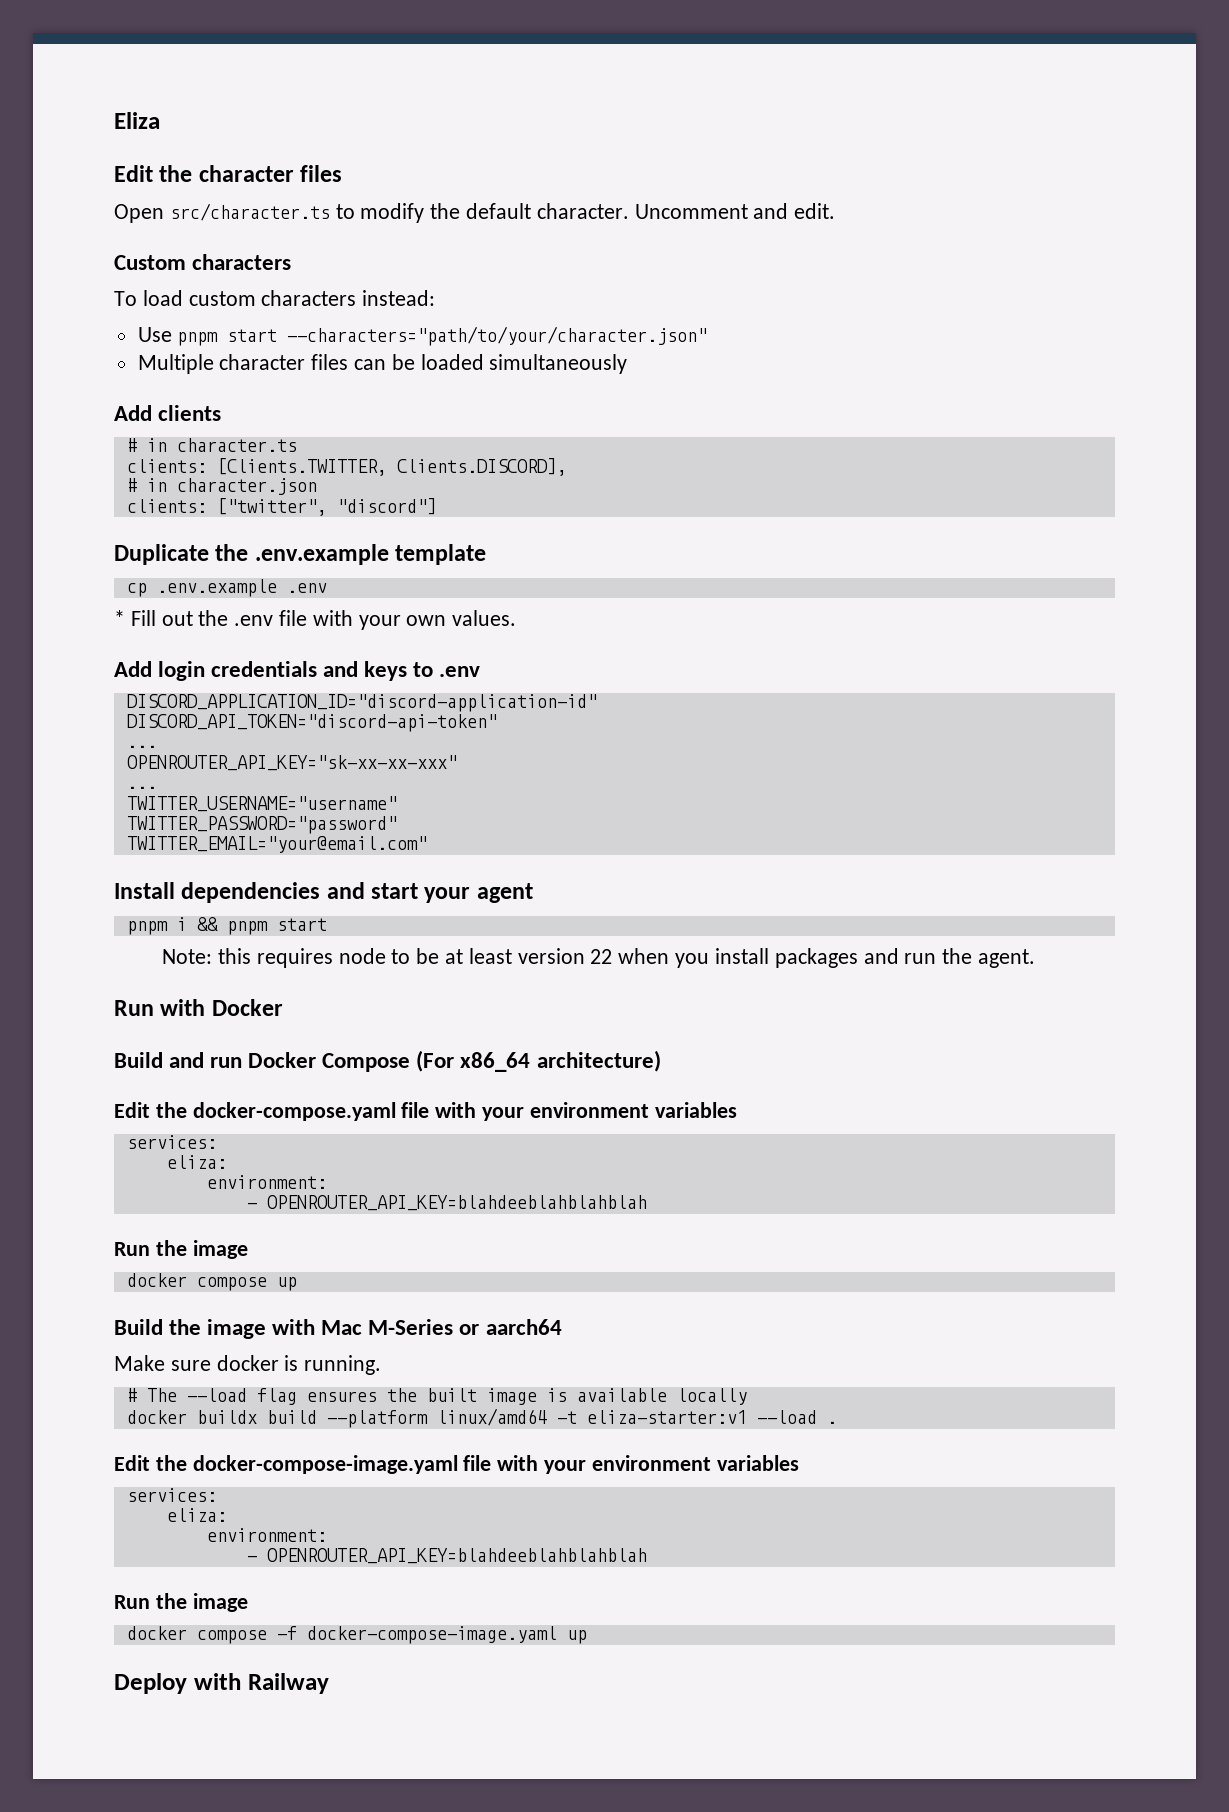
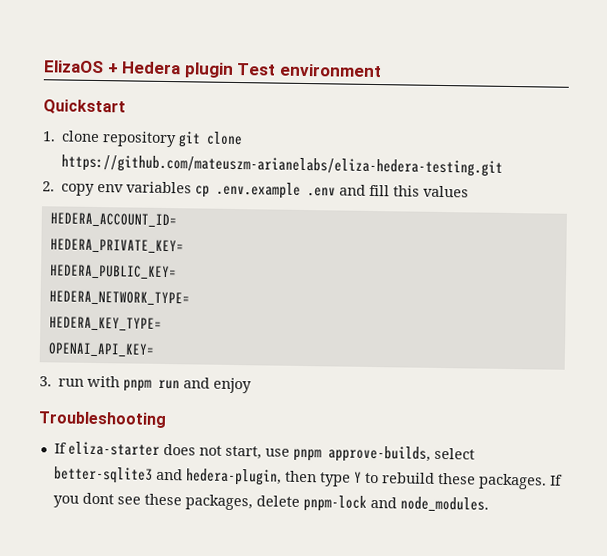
[114,112,160,129] [114,165,343,182] [114,203,836,223] [114,254,292,270] [114,290,436,306] [137,326,708,346] [137,354,628,374] [114,405,222,421] [126,438,297,452] [126,458,567,476] [126,478,317,495] [126,498,437,516] [114,544,487,565] [126,579,327,597] [114,610,517,630] [114,661,481,681] [126,694,597,712] [126,714,497,732] [126,745,157,748] [126,755,457,771] [126,786,157,789] [126,796,397,812] [126,816,397,834] [126,836,427,853] [114,882,533,903] [126,917,327,935] [162,948,1035,968] [114,999,283,1016] [114,1050,661,1072] [114,1102,737,1121] [126,1135,217,1149] [166,1155,227,1169] [206,1175,327,1189] [246,1195,647,1211] [114,1240,248,1259] [126,1273,297,1291] [114,1319,562,1339] [114,1355,382,1375] [126,1388,747,1405] [126,1408,837,1428] [114,1455,799,1474] [126,1488,217,1502] [166,1508,227,1522] [206,1528,327,1542] [246,1548,647,1564] [114,1593,248,1612] [126,1626,587,1644] [114,1673,329,1694] Eliza // Edit the character files // Open src/character.ts to modify the default character. Uncomment and edit. // Custom characters // To load custom characters instead: // Use pnpm start --characters="path/to/your/character.json" // Multiple character files can be loaded simultaneously // Add clients // # in character.ts // clients: [Clients.TWITTER, Clients.DISCORD], // # in character.json // clients: ["twitter", "discord"] // Duplicate the .env.example template // cp .env.example .env // * Fill out the .env file with your own values. // Add login credentials and keys to .env // DISCORD_APPLICATION_ID="discord-application-id" // DISCORD_API_TOKEN="discord-api-token" // ... // OPENROUTER_API_KEY="sk-xx-xx-xxx" // ... // TWITTER_USERNAME="username" // TWITTER_PASSWORD="password" // TWITTER_EMAIL="your@email.com" // Install dependencies and start your agent // pnpm i && pnpm start // Note: this requires node to be at least version 22 when you install packages and run the agent. // Run with Docker // Build and run Docker Compose (For x86_64 architecture) // Edit the docker-compose.yaml file with your environment variables // services: // eliza: // environment: // - OPENROUTER_API_KEY=blahdeeblahblahblah // Run the image // docker compose up // Build the image with Mac M-Series or aarch64 // Make sure docker is running. // # The --load flag ensures the built image is available locally // docker buildx build --platform linux/amd64 -t eliza-starter:v1 --load . // Edit the docker-compose-image.yaml file with your environment variables // services: // eliza: // environment: // - OPENROUTER_API_KEY=blahdeeblahblahblah // Run the image // docker compose -f docker-compose-image.yaml up // Deploy with Railway -> [43,60,382,78] [43,99,126,115] [42,130,244,148] [61,154,504,177] [42,181,470,199] [49,212,177,229] [49,238,184,255] [48,264,177,281] [48,290,190,307] [48,316,162,332] [47,342,155,358] [39,375,253,394] [38,411,167,429] [53,441,475,463] [53,466,563,490] [52,492,489,513] ElizaOS + Hedera plugin Test environment // Quickstart // 1. clone repository git clone https://github.com/mateuszm-arianelabs/eliza-hedera-testing.git // 2. copy env variables cp .env.example .env and fill this values // HEDERA_ACCOUNT_ID= // HEDERA_PRIVATE_KEY= // HEDERA_PUBLIC_KEY= // HEDERA_NETWORK_TYPE= // HEDERA_KEY_TYPE= // OPENAI_API_KEY= // 3. run with pnpm run and enjoy // Troubleshooting // If eliza-starter does not start, use pnpm approve-builds, select better-sqlite3 and hedera-plugin, then type Y to rebuild these packages. If you dont see these packages, delete pnpm-lock and node_modules.

